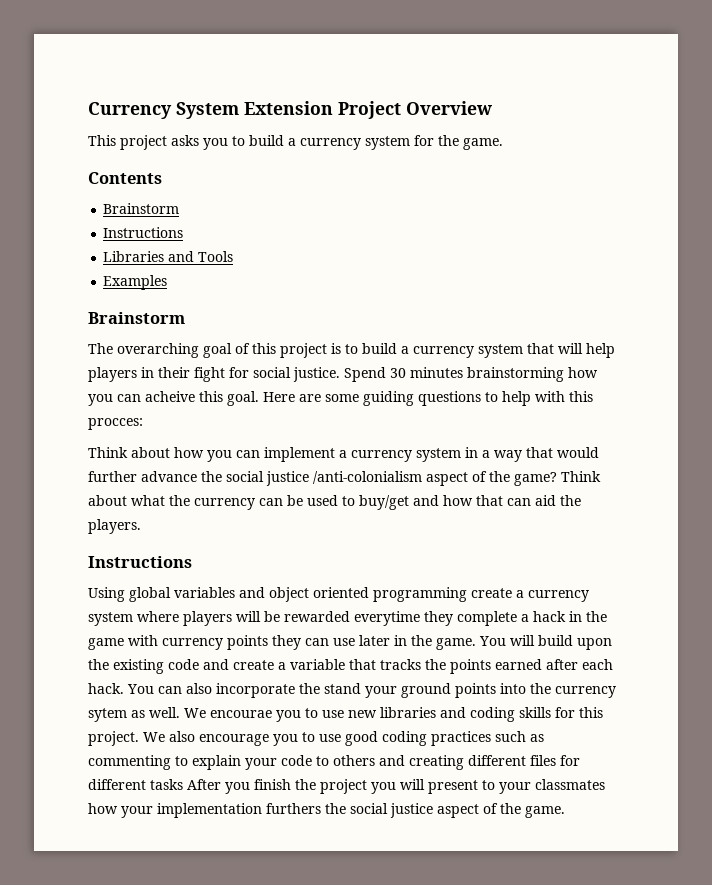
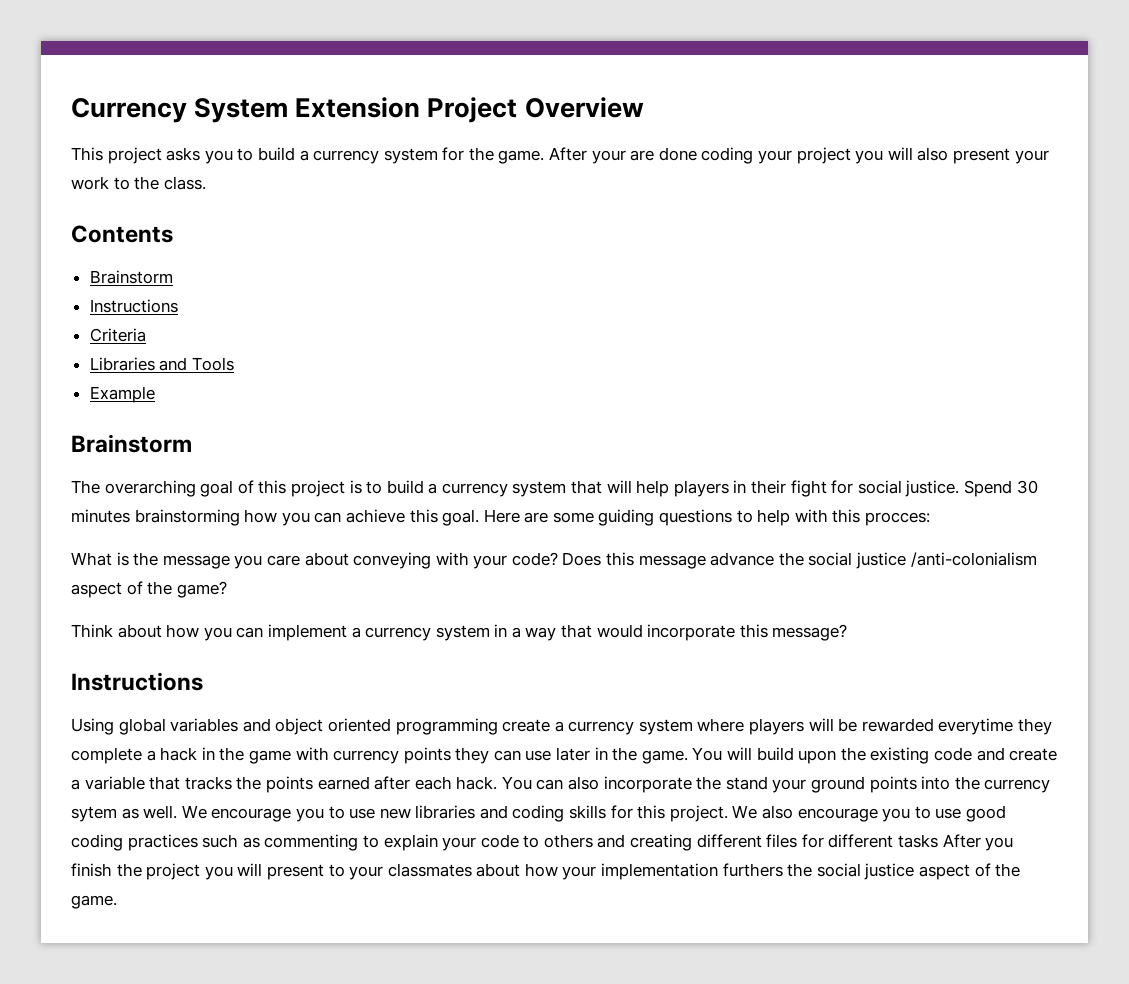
(503, 144) none -> [549,147,1049,164] [71,176,206,190] After your are done coding your project you will also present your work to the class.
(184, 232) none -> [89,328,146,342] // Criteria
[103,275,168,290] Examples -> [89,386,155,403] Example
[145,391,195,402] acheive -> [345,509,405,523] achieve
(143, 424) none -> [71,552,1037,569] [71,581,227,598] // What is the message you care about conveying with your code? Does this message advance the social justice /anti-colonialism aspect of the game?
[88,471,601,486] [88,495,581,510] [88,519,141,534] further advance the social justice /anti-colonialism aspect of the game? Think about what the currency can be used to buy/get and how that can aid the players. -> [647,624,848,641] incorporate this message?
[210,710,272,718] encourae -> [211,808,292,822] encourage
(605, 784) none -> [476,863,521,877] about

